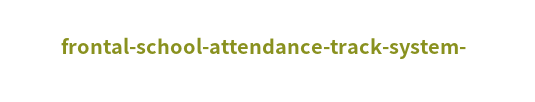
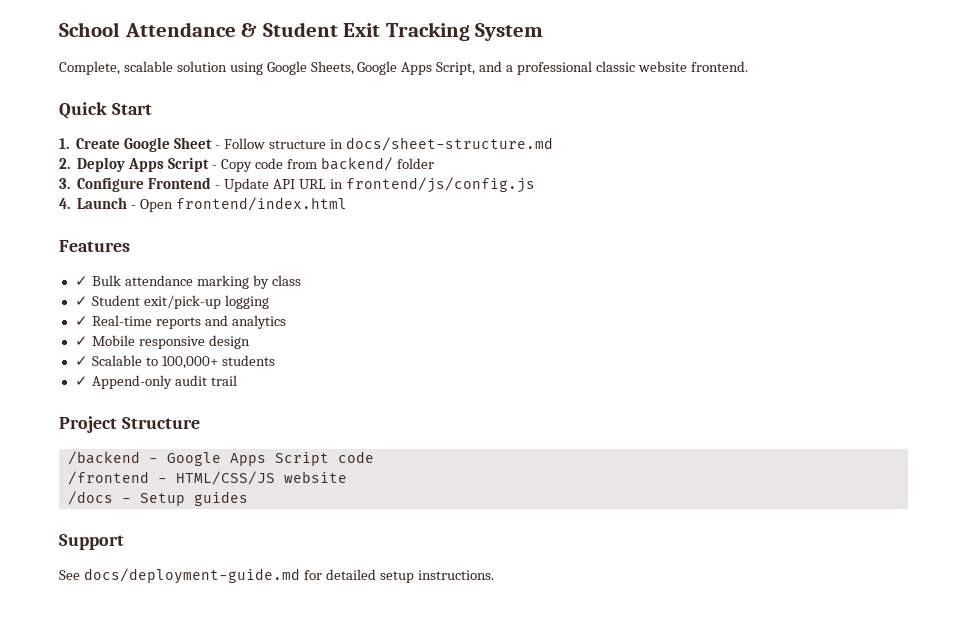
[61,37,466,59] frontal-school-attendance-track-system- -> [59,22,544,41] [59,61,748,75] [59,102,152,119] [59,137,553,152] [59,157,434,172] [59,177,535,193] [59,197,347,212] [59,240,130,252] [74,275,301,289] [74,295,269,309] [74,315,286,329] [74,335,250,349] [74,355,275,369] [74,375,237,389] [59,416,200,433] [67,451,374,466] [67,471,347,485] [67,491,248,506] [59,534,124,550] [59,568,494,584] School Attendance & Student Exit Tracking System // Complete, scalable solution using Google Sheets, Google Apps Script, and a professional classic website frontend. // Quick Start // 1. Create Google Sheet - Follow structure in docs/sheet-structure.md // 2. Deploy Apps Script - Copy code from backend/ folder // 3. Configure Frontend - Update API URL in frontend/js/config.js // 4. Launch - Open frontend/index.html // Features // ✓ Bulk attendance marking by class // ✓ Student exit/pick-up logging // ✓ Real-time reports and analytics // ✓ Mobile responsive design // ✓ Scalable to 100,000+ students // ✓ Append-only audit trail // Project Structure // /backend - Google Apps Script code // /frontend - HTML/CSS/JS website // /docs - Setup guides // Support // See docs/deployment-guide.md for detailed setup instructions.

